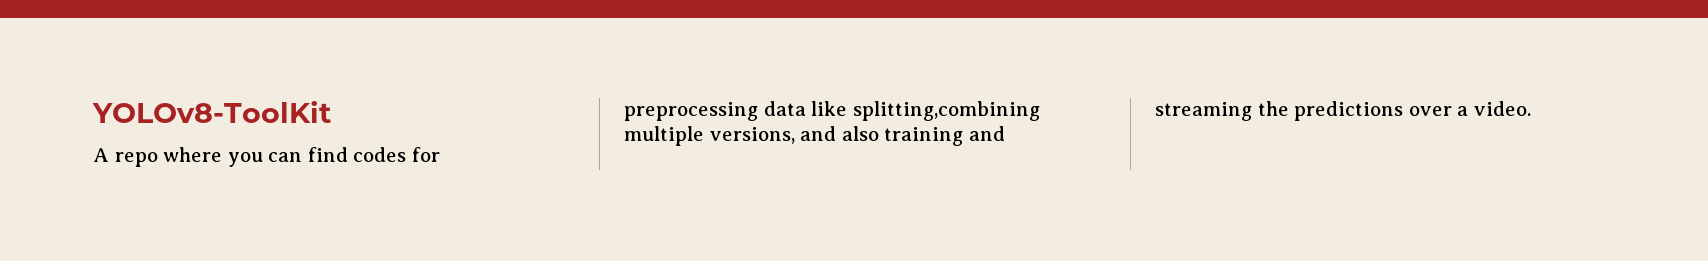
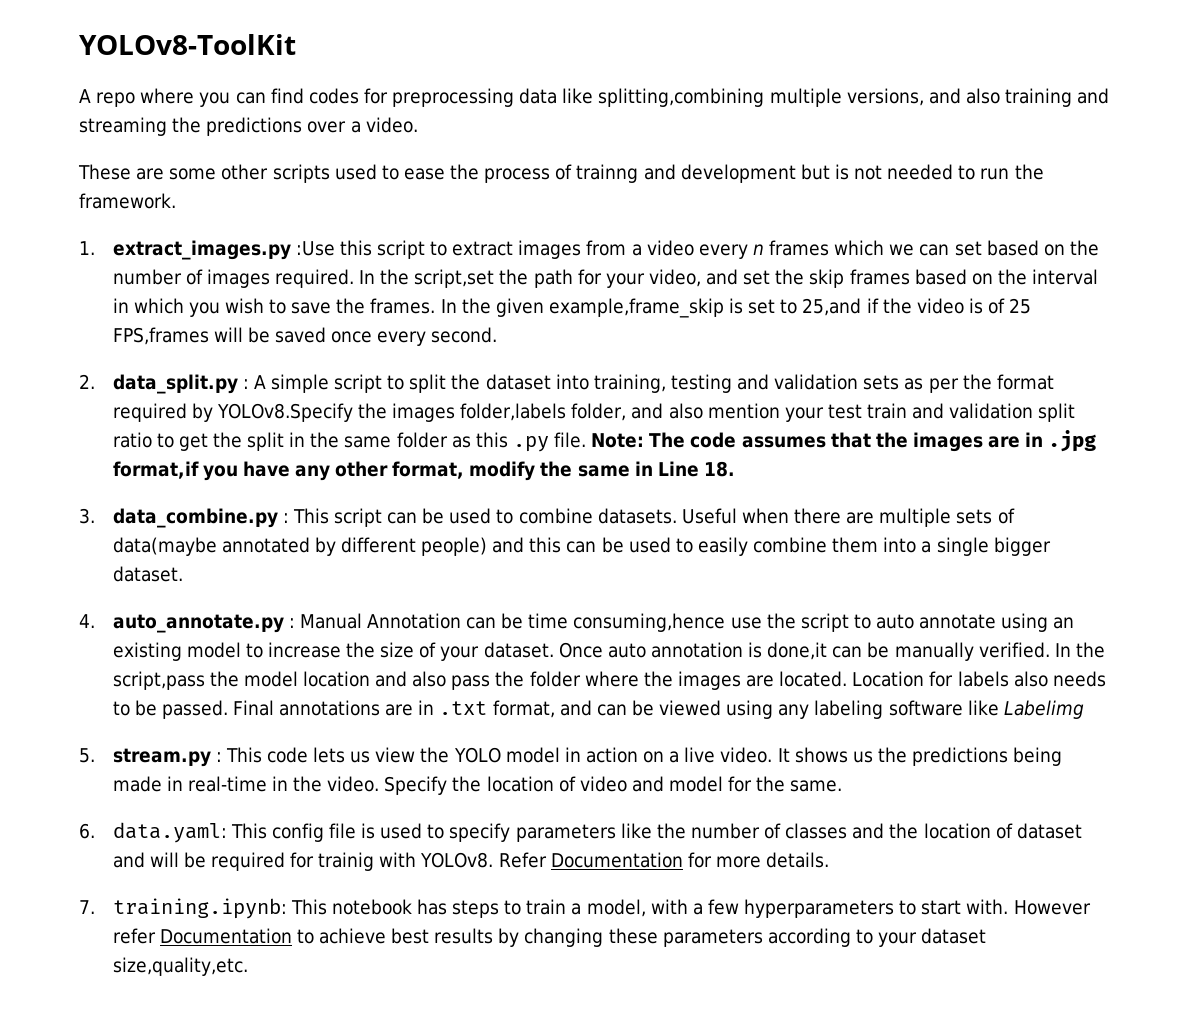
(1531, 108) none -> [78,164,1044,183] [79,193,176,209] [79,240,1099,260] [112,269,1099,288] [112,298,1032,318] [112,327,498,346] [79,374,1054,394] [112,403,1076,422] [112,430,1097,452] [112,461,735,481] [79,508,1015,528] [112,537,1051,556] [112,566,183,582] [79,613,1075,633] [112,642,1105,661] [112,671,1106,690] [112,700,1084,719] [79,747,1063,767] [112,776,843,795] [79,822,1082,843] [112,852,830,871] [79,898,1091,919] [112,928,987,947] [112,957,248,976] // These are some other scripts used to ease the process of trainng and development but is not needed to run the framework. // 1. extract_images.py :Use this script to extract images from a video every n frames which we can set based on the number of images required. In the script,set the path for your video, and set the skip frames based on the interval in which you wish to save the frames. In the given example,frame_skip is set to 25,and if the video is of 25 FPS,frames will be saved once every second. // 2. data_split.py : A simple script to split the dataset into training, testing and validation sets as per the format required by YOLOv8.Specify the images folder,labels folder, and also mention your test train and validation split ratio to get the split in the same folder as this .py file. Note: The code assumes that the images are in .jpg format,if you have any other format, modify the same in Line 18. // 3. data_combine.py : This script can be used to combine datasets. Useful when there are multiple sets of data(maybe annotated by different people) and this can be used to easily combine them into a single bigger dataset. // 4. auto_annotate.py : Manual Annotation can be time consuming,hence use the script to auto annotate using an existing model to increase the size of your dataset. Once auto annotation is done,it can be manually verified. In the script,pass the model location and also pass the folder where the images are located. Location for labels also needs to be passed. Final annotations are in .txt format, and can be viewed using any labeling software like Labelimg // 5. stream.py : This code lets us view the YOLO model in action on a live video. It shows us the predictions being made in real-time in the video. Specify the location of video and model for the same. // 6. data.yaml: This config file is used to specify parameters like the number of classes and the location of dataset and will be required for trainig with YOLOv8. Refer Documentation for more details. // 7. training.ipynb: This notebook has steps to train a model, with a few hyperparameters to start with. However refer Documentation to achieve best results by changing these parameters according to your dataset size,quality,etc.

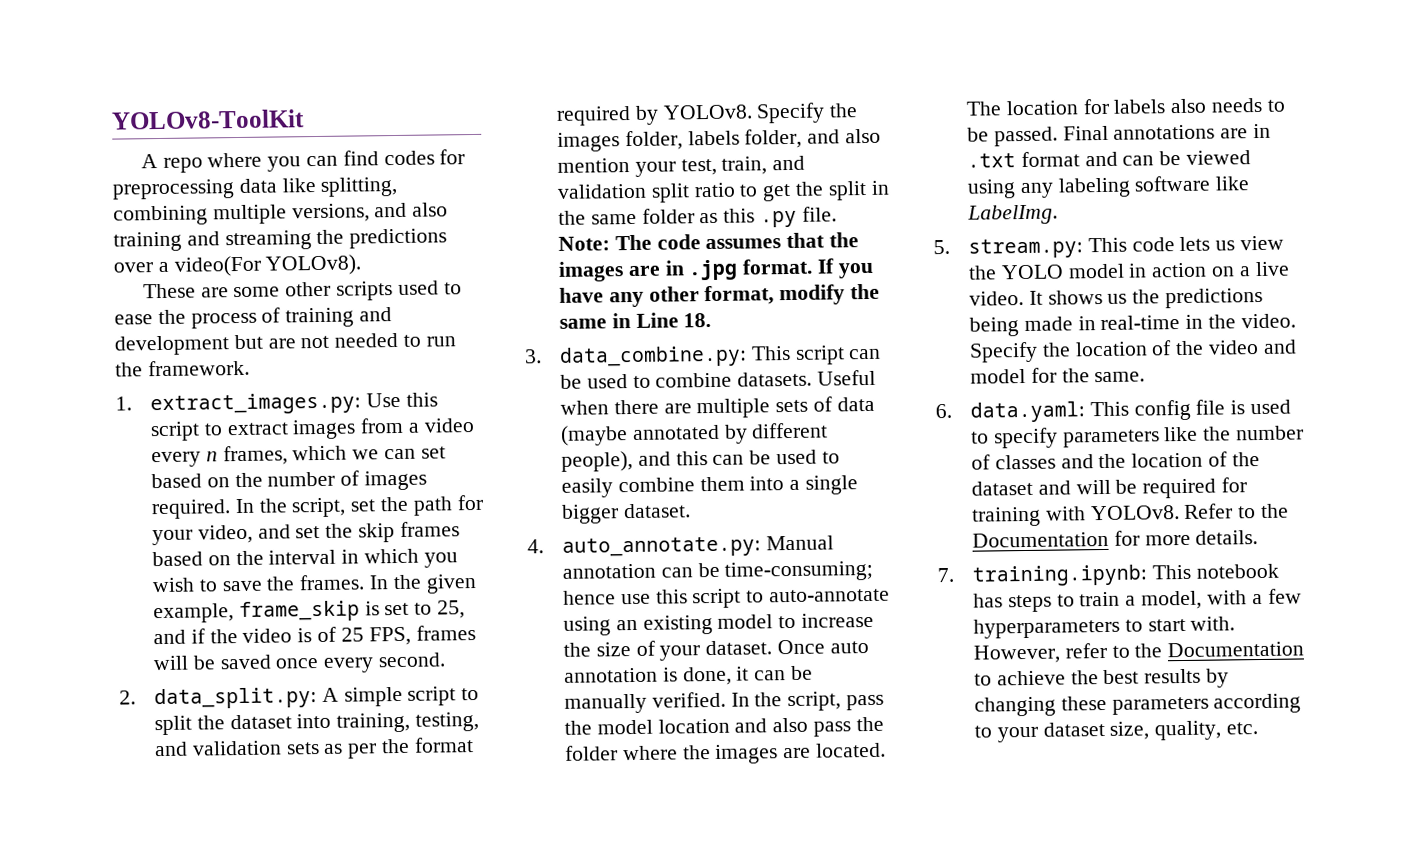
[598,88,765,107] splitting,combining -> [320,176,399,197] [113,205,208,226] splitting, combining
[365,117,418,133] video. -> [173,254,363,277] video(For YOLOv8).
[576,164,639,183] trainng -> [285,307,355,328] training
[834,164,849,180] is -> [267,338,296,349] are
[112,240,335,260] extract_images.py :Use -> [150,392,401,416] extract_images.py: Use
[769,240,830,256] frames -> [222,445,288,466] frames,
[414,269,495,288] script,set -> [291,497,377,518] script, set
[548,298,724,318] example,frame_skip -> [153,600,360,624] example, frame_skip
[802,298,862,316] 25,and -> [437,600,466,619] [153,629,187,645] 25, and
[112,327,209,345] FPS,frames -> [368,625,476,646] FPS, frames
[112,374,249,394] data_split.py : -> [154,687,318,710] data_split.py:
[670,374,732,393] testing -> [415,711,480,732] testing,
[216,403,567,422] YOLOv8.Specify the images folder,labels -> [662,102,859,124] [557,130,740,152] YOLOv8. Specify the images folder, labels
[827,403,908,419] test train -> [680,156,768,176] test, train,
[112,461,199,479] format,if -> [742,258,836,275] format. If
[112,508,289,528] data_combine.py : -> [559,345,748,368] data_combine.py:
[112,537,217,556] data(maybe -> [836,396,875,412] [560,425,629,446] data (maybe
[421,537,488,556] people) -> [561,450,634,472] people),
[112,613,997,633] auto_annotate.py : Manual Annotation can be time consuming,hence use the script to auto annotate -> [562,535,834,558] [562,560,874,582] [563,588,891,609] auto_annotate.py: Manual annotation can be time-consuming; hence use this script to auto-annotate
[767,642,828,660] done,it -> [682,666,750,686] done, it
[112,671,205,690] script,pass -> [787,691,885,712] script, pass
[852,671,925,687] Location -> [966,100,1079,116] The location
[492,700,555,718] format, -> [1020,151,1080,168] format
[1003,700,1084,719] Labelimg -> [967,204,1059,225] LabelImg.
[112,748,222,767] stream.py : -> [968,238,1084,259] stream.py:
(576, 784) none -> [1175,340,1205,356] the
(1013, 831) none -> [1231,452,1260,467] the
[318,852,375,871] trainig -> [972,506,1042,527] training
(547, 860) none -> [1238,503,1290,519] to the
[1013,900,1091,915] [112,928,156,944] However refer -> [973,642,1163,664] However, refer to the
(386, 936) none -> [1070,670,1099,685] the
[112,957,248,976] size,quality,etc. -> [1109,720,1259,741] size, quality, etc.

